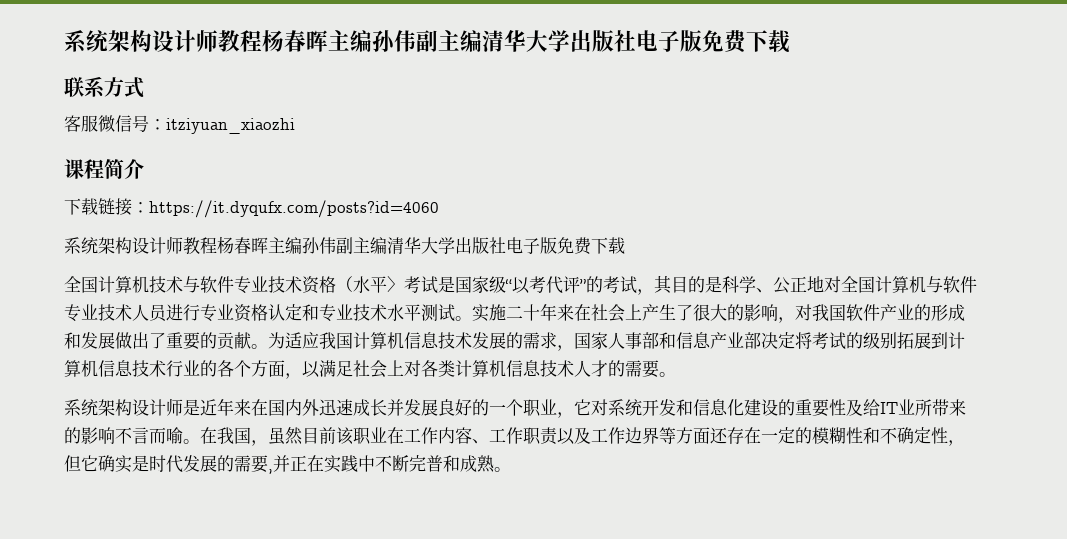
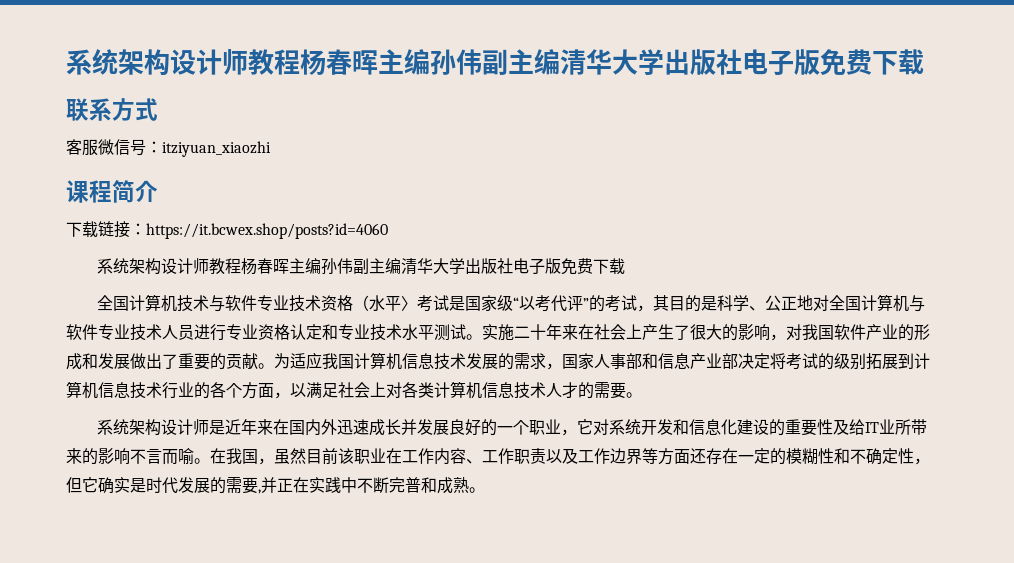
[149,200,439,218] https://it.dyqufx.com/posts?id=4060 -> [146,223,388,239] https://it.bcwex.shop/posts?id=4060

